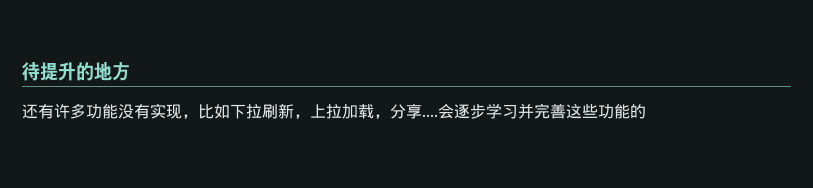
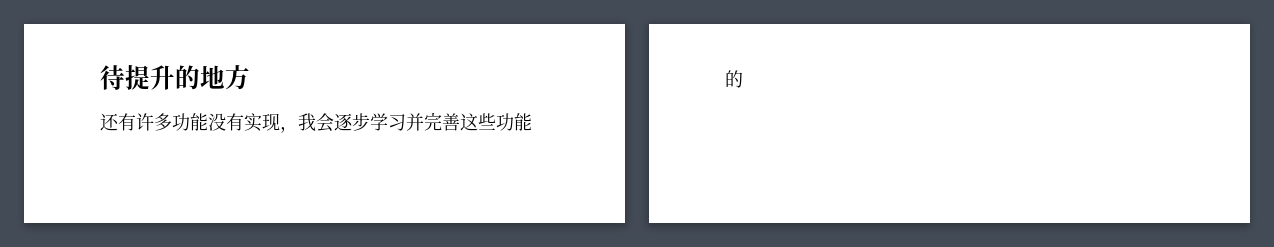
[198,103,438,119] 比如下拉刷新，上拉加载，分享.... -> [298,113,316,131] 我

